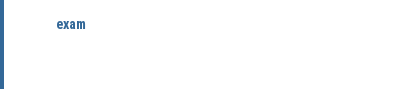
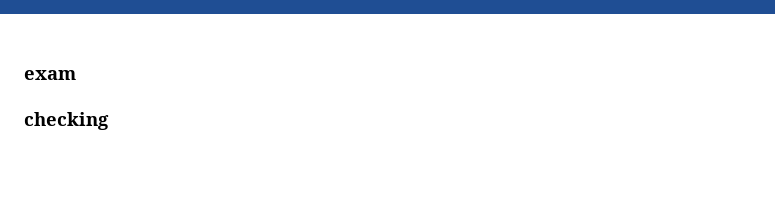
(86, 25) none -> [24,112,109,130] // checking

